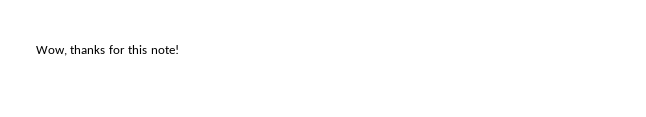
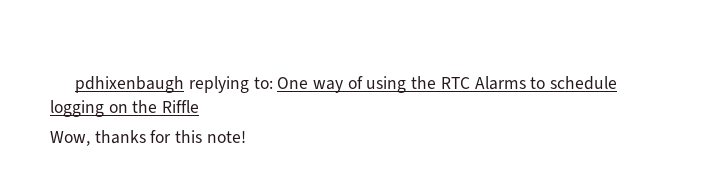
(36, 51) none -> [75,76,618,93] [50,100,200,117] pdhixenbaugh replying to: One way of using the RTC Alarms to schedule logging on the Riffle //

